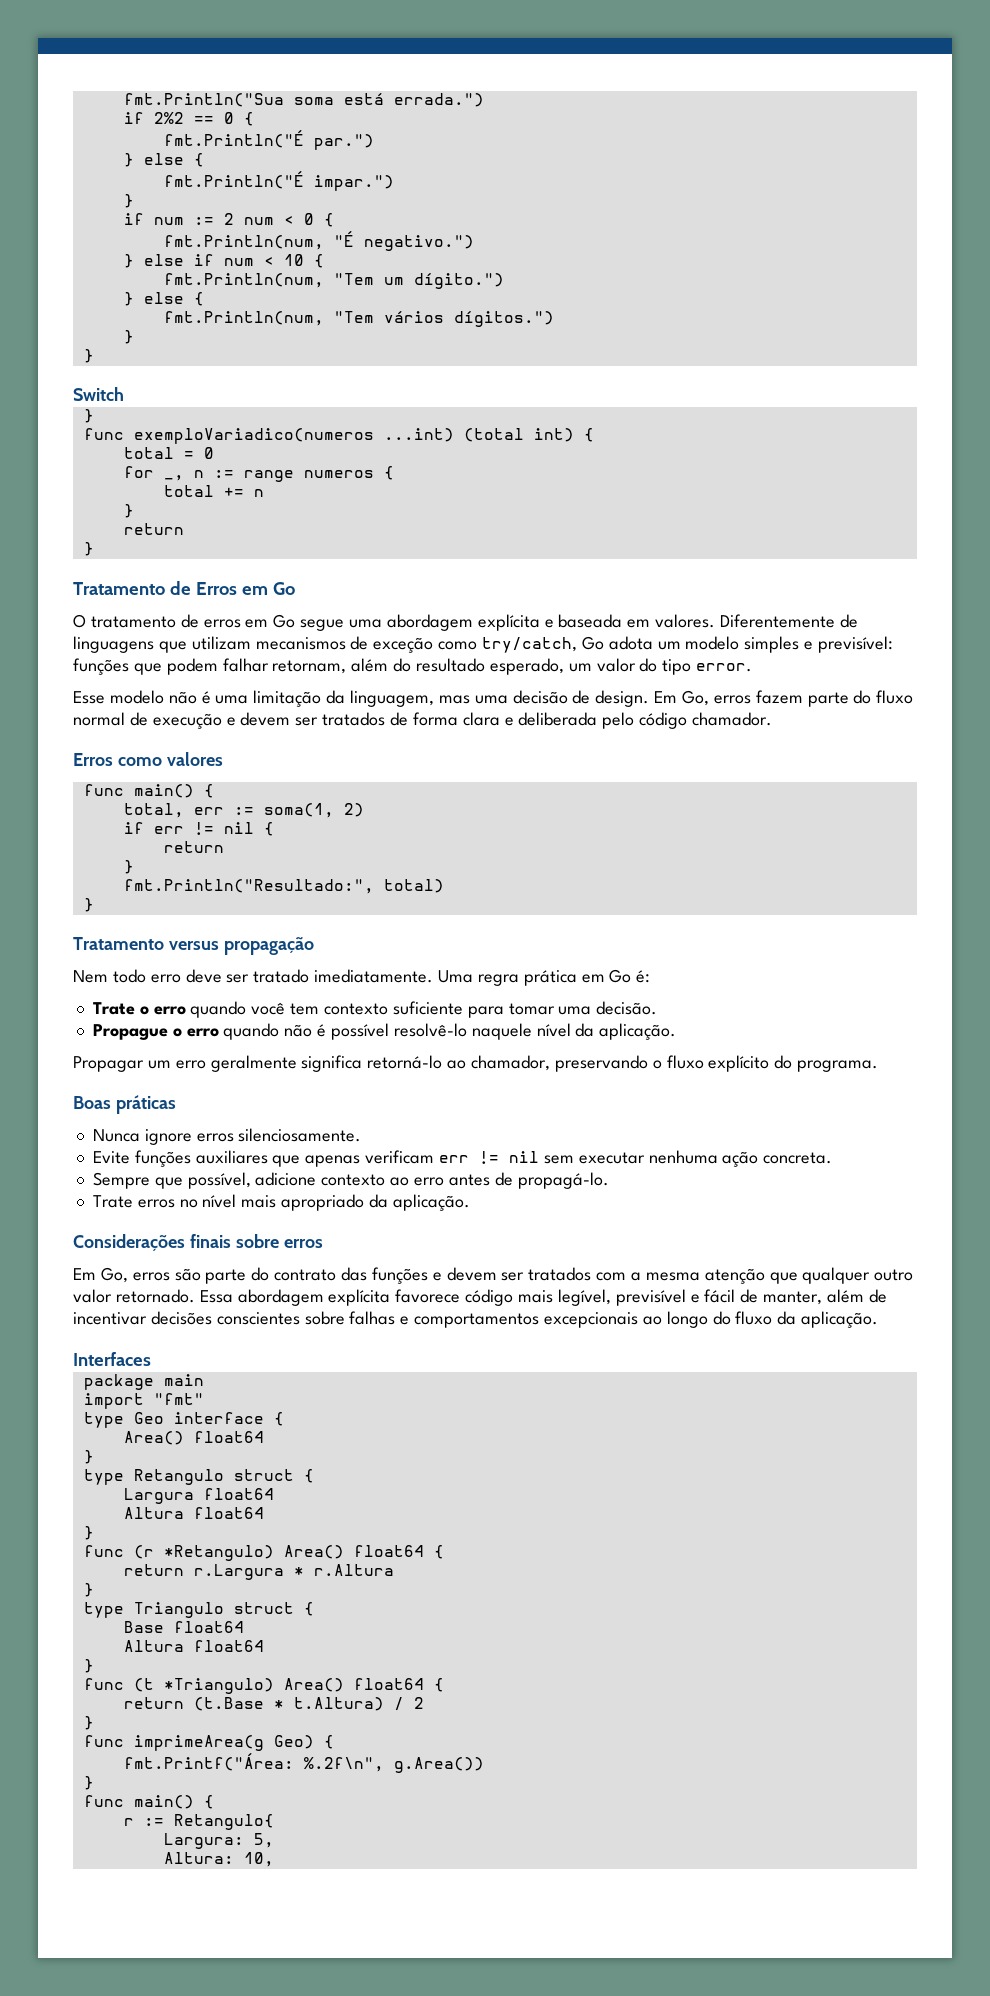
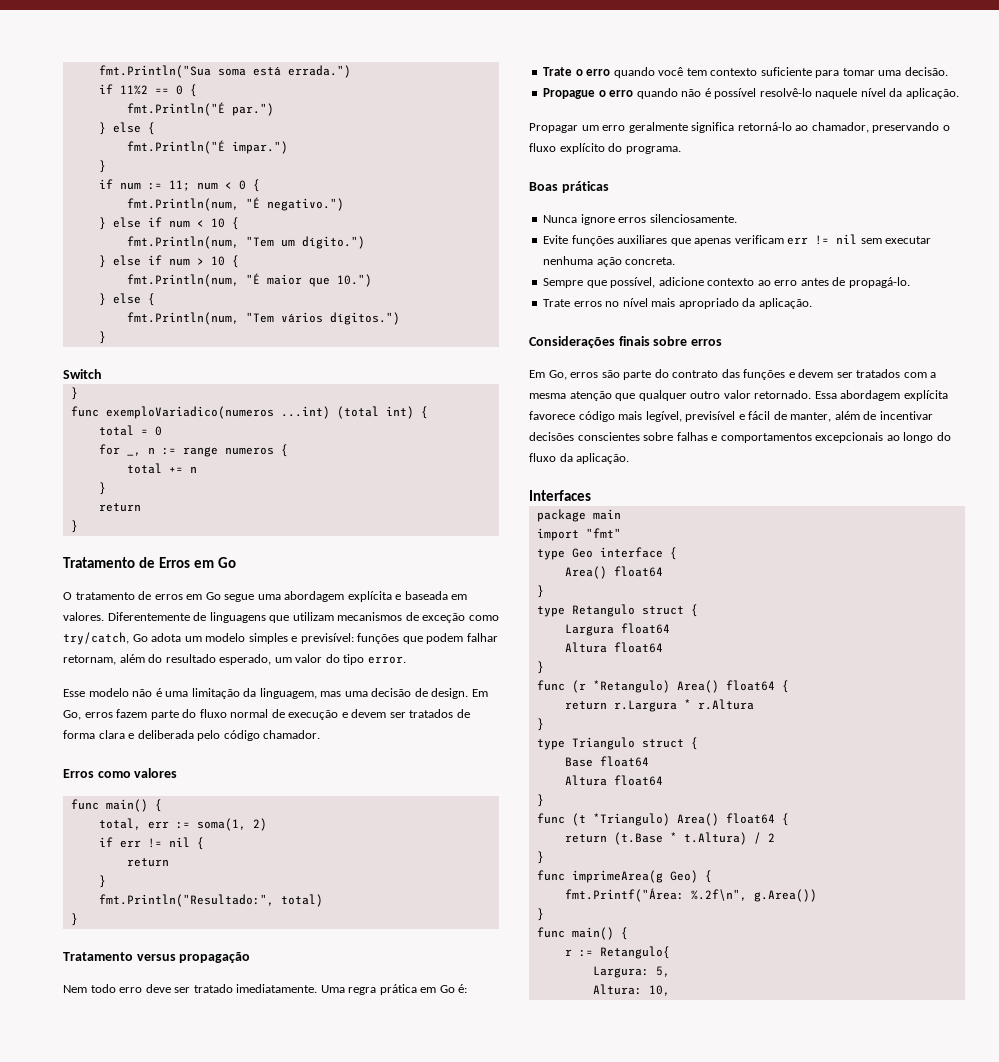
[153,112,184,124] 2%2 -> [119,85,148,95] 11%2
[223,213,234,225] 2 -> [168,180,190,191] 11;
(504, 281) none -> [98,255,239,268] [126,273,372,287] // } else if num > 10 { // fmt.Println(num, "É maior que 10.")
[83,349,94,363] // } -> (106, 337) none

